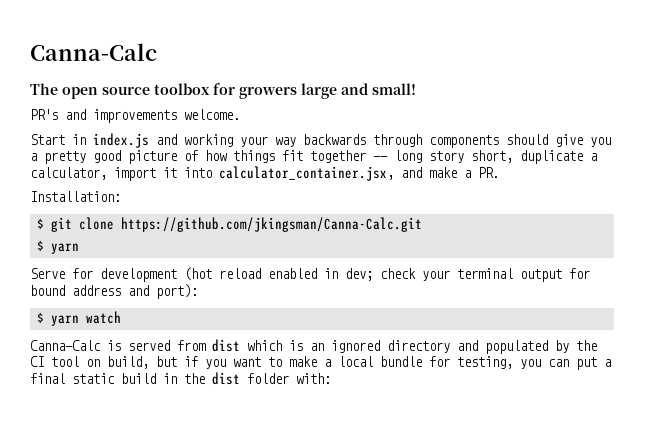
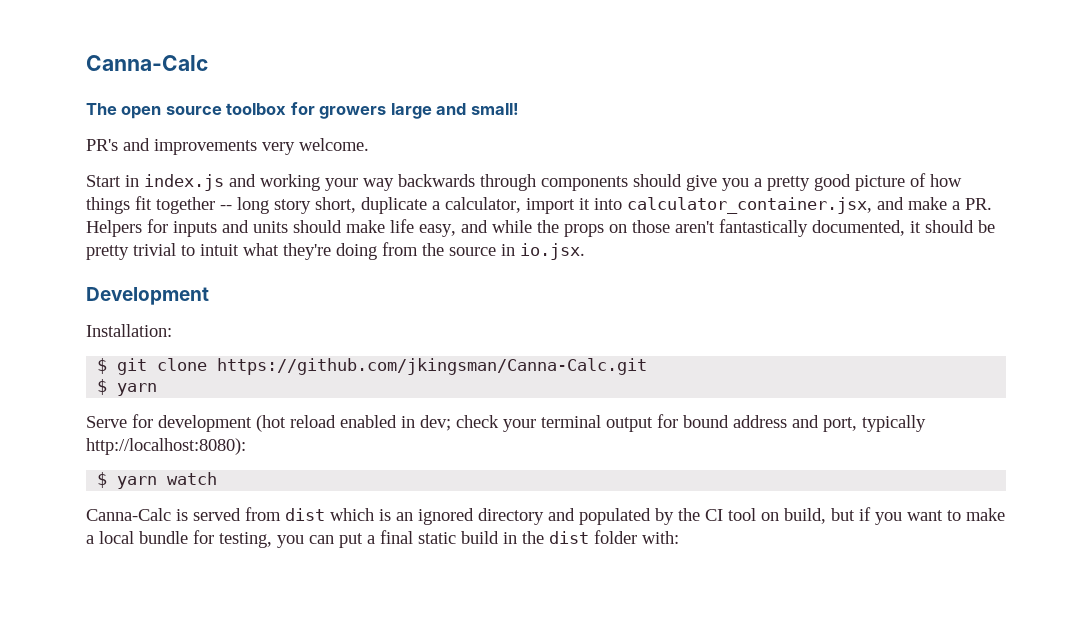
(177, 116) none -> [262,142,295,155] very
(499, 172) none -> [86,219,995,237] [86,242,585,260] [86,287,209,305] Helpers for inputs and units should make life easy, and while the props on those aren't fantastically documented, it should be pretty trivial to intuit what they're doing from the source in io.jsx. // Development
[156,284,198,299] port): -> [823,415,926,432] [86,438,246,455] port, typically http://localhost:8080):

